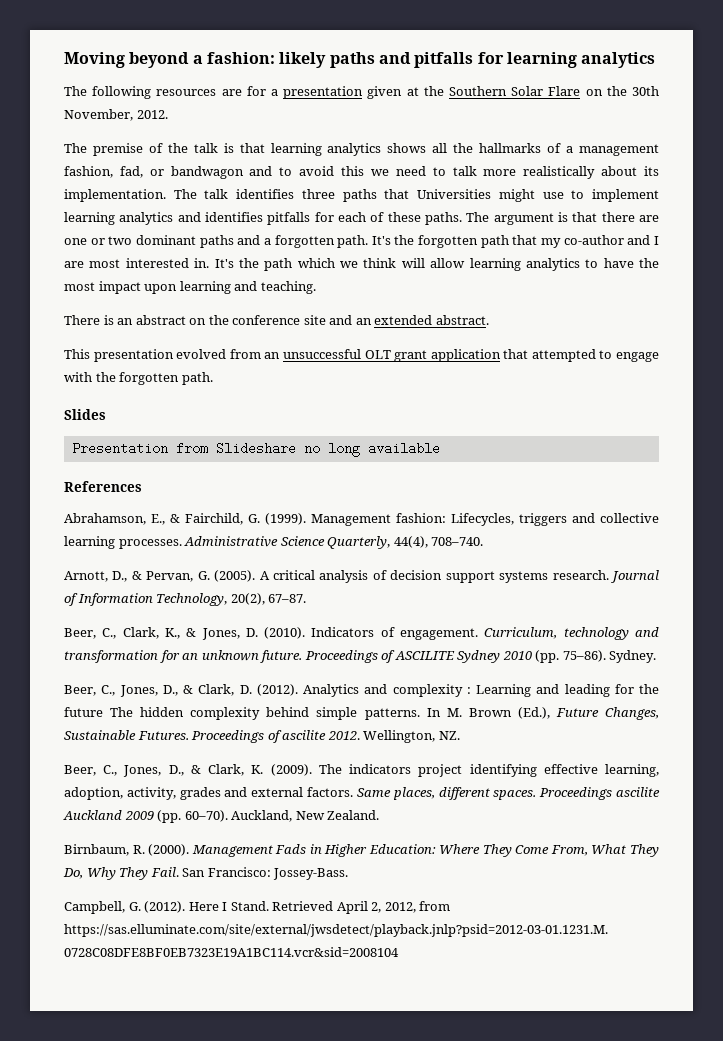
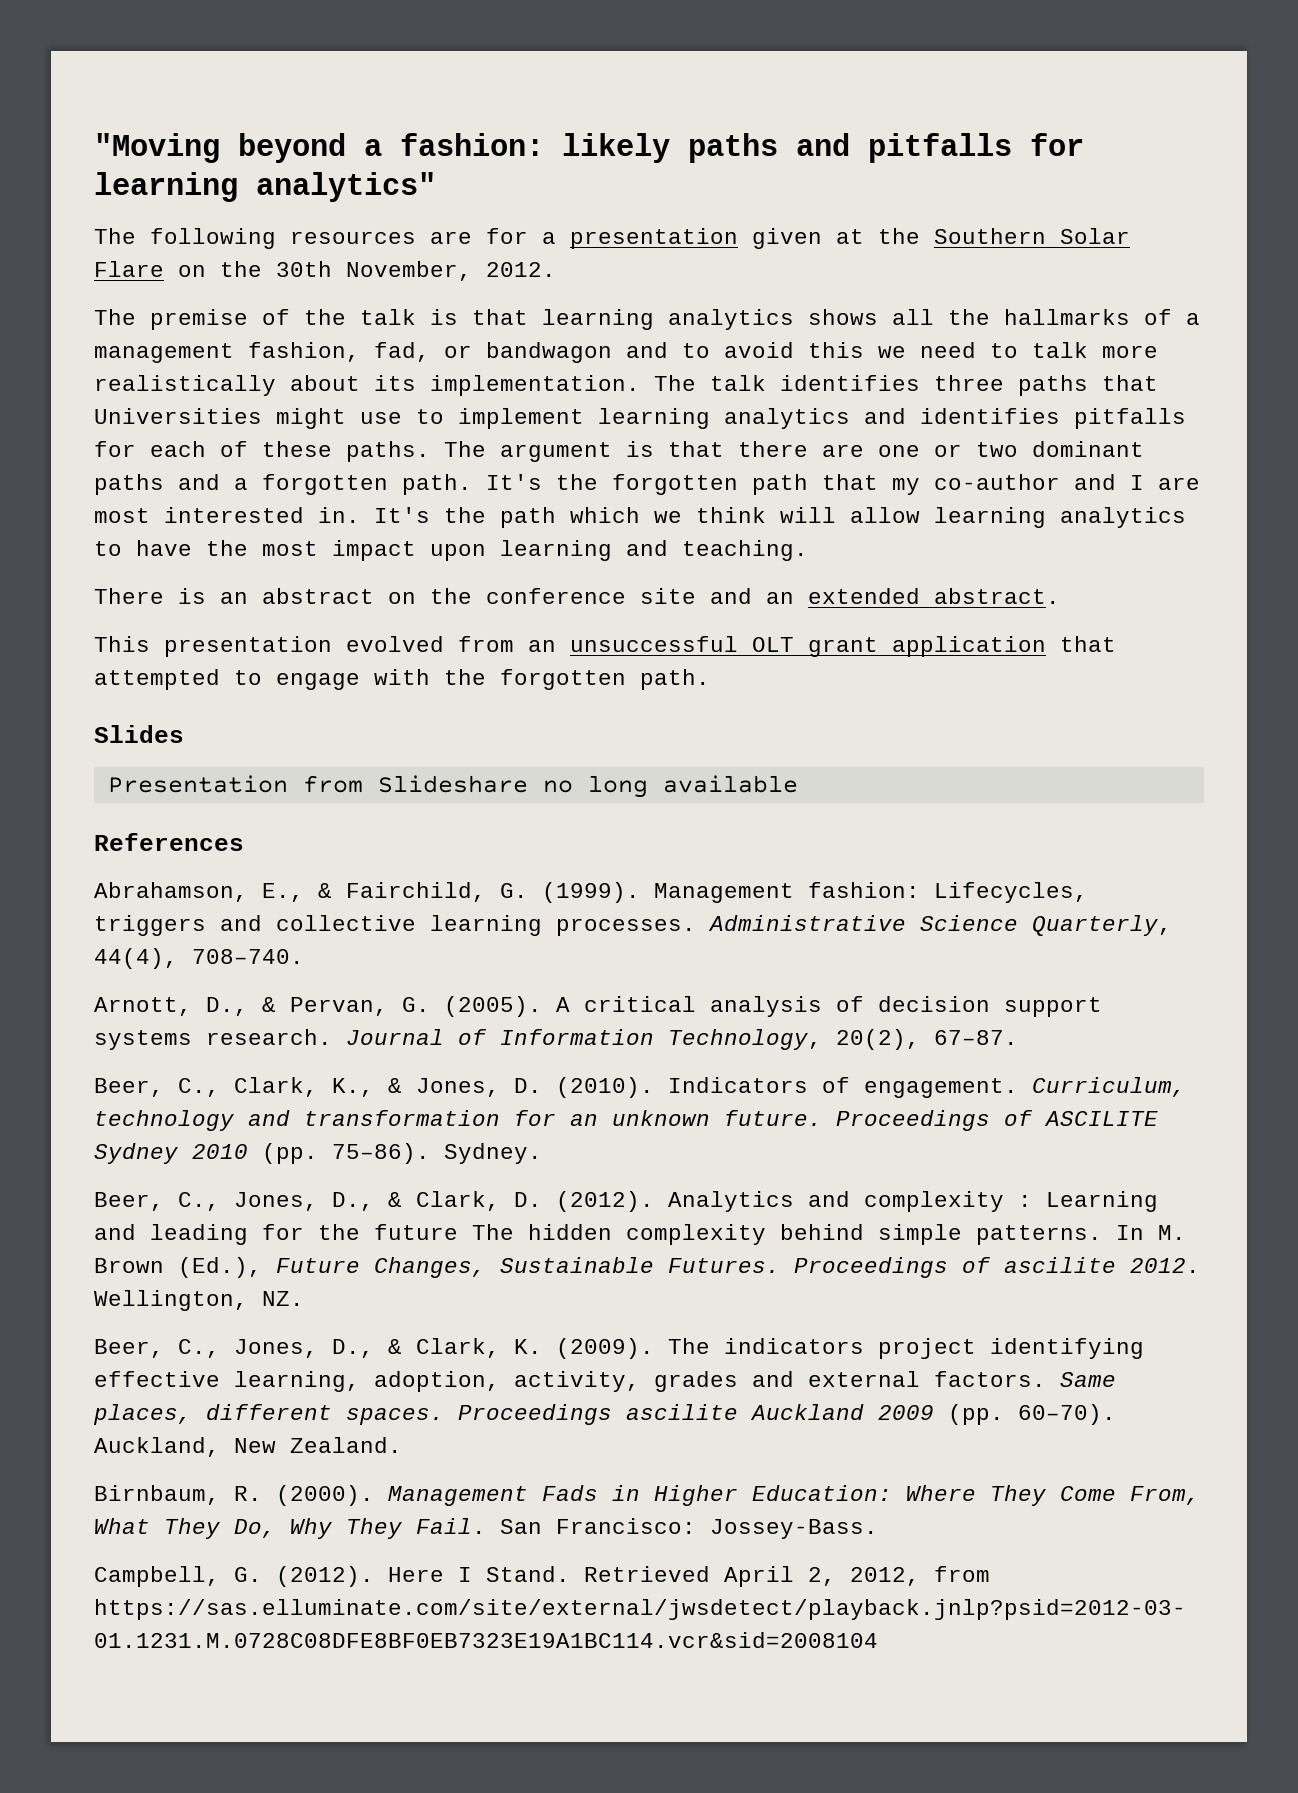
[64,52,125,68] Moving -> [94,133,220,163] "Moving
[581,52,656,68] analytics -> [256,172,436,202] analytics"

